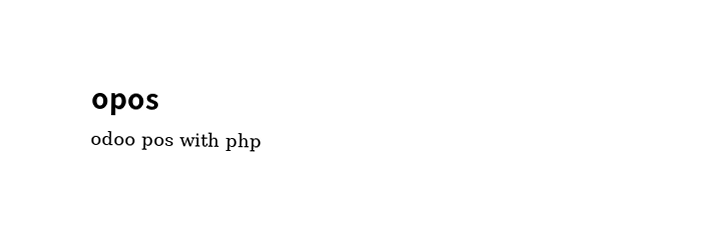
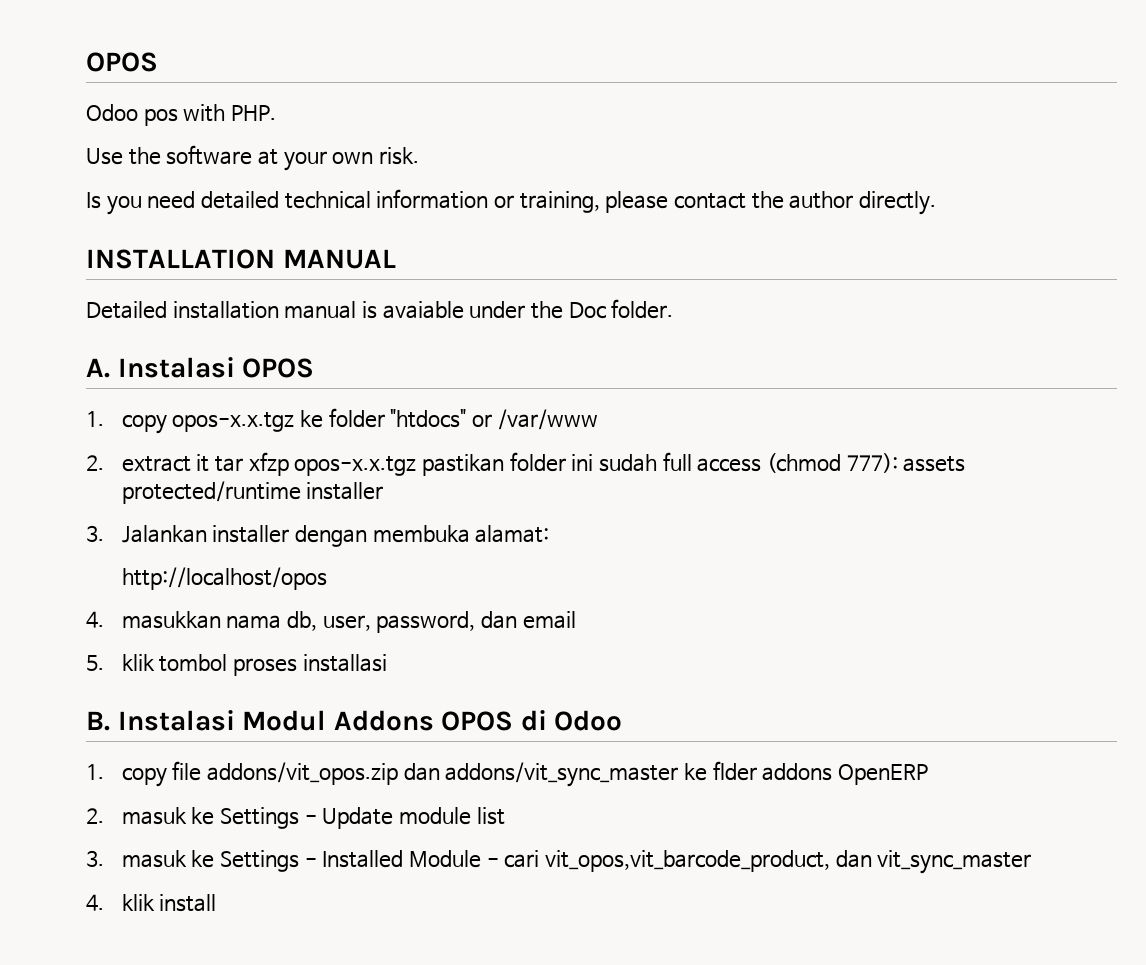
[90,92,160,116] [90,130,262,152] opos // odoo pos with php -> [86,52,158,72] [86,104,277,126] [86,145,419,171] [86,189,936,215] [86,249,396,269] [86,299,674,319] [86,357,315,378] [86,408,598,434] [86,452,966,476] [121,481,384,504] [86,525,550,547] [121,567,327,590] [86,611,576,633] [86,654,387,676] [86,710,623,731] [86,761,929,787] [86,807,505,829] [86,850,1032,874] [86,894,217,912] OPOS // Odoo pos with PHP. // Use the software at your own risk. // Is you need detailed technical information or training, please contact the author directly. // INSTALLATION MANUAL // Detailed installation manual is avaiable under the Doc folder. // A. Instalasi OPOS // 1. copy opos-x.x.tgz ke folder "htdocs" or /var/www // 2. extract it tar xfzp opos-x.x.tgz pastikan folder ini sudah full access (chmod 777): assets protected/runtime installer // 3. Jalankan installer dengan membuka alamat: // http://localhost/opos // 4. masukkan nama db, user, password, dan email // 5. klik tombol proses installasi // B. Instalasi Modul Addons OPOS di Odoo // 1. copy file addons/vit_opos.zip dan addons/vit_sync_master ke flder addons OpenERP // 2. masuk ke Settings - Update module list // 3. masuk ke Settings - Installed Module - cari vit_opos,vit_barcode_product, dan vit_sync_master // 4. klik install

